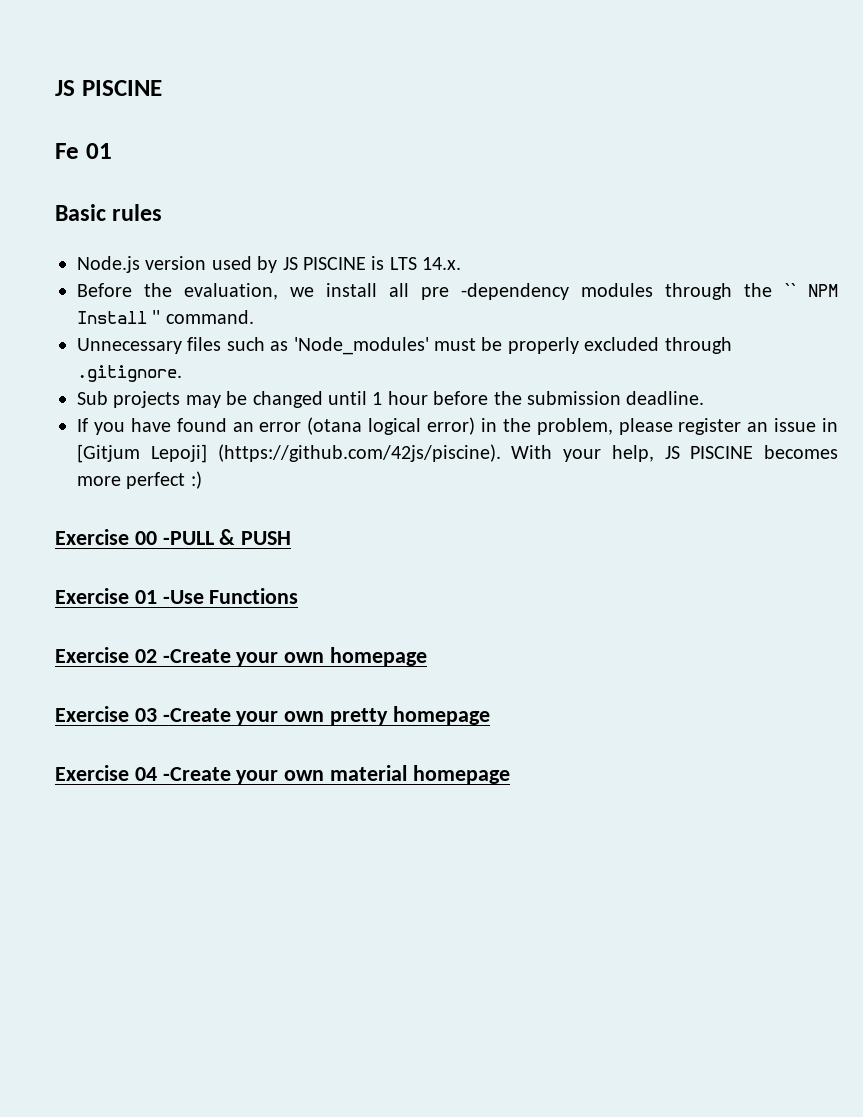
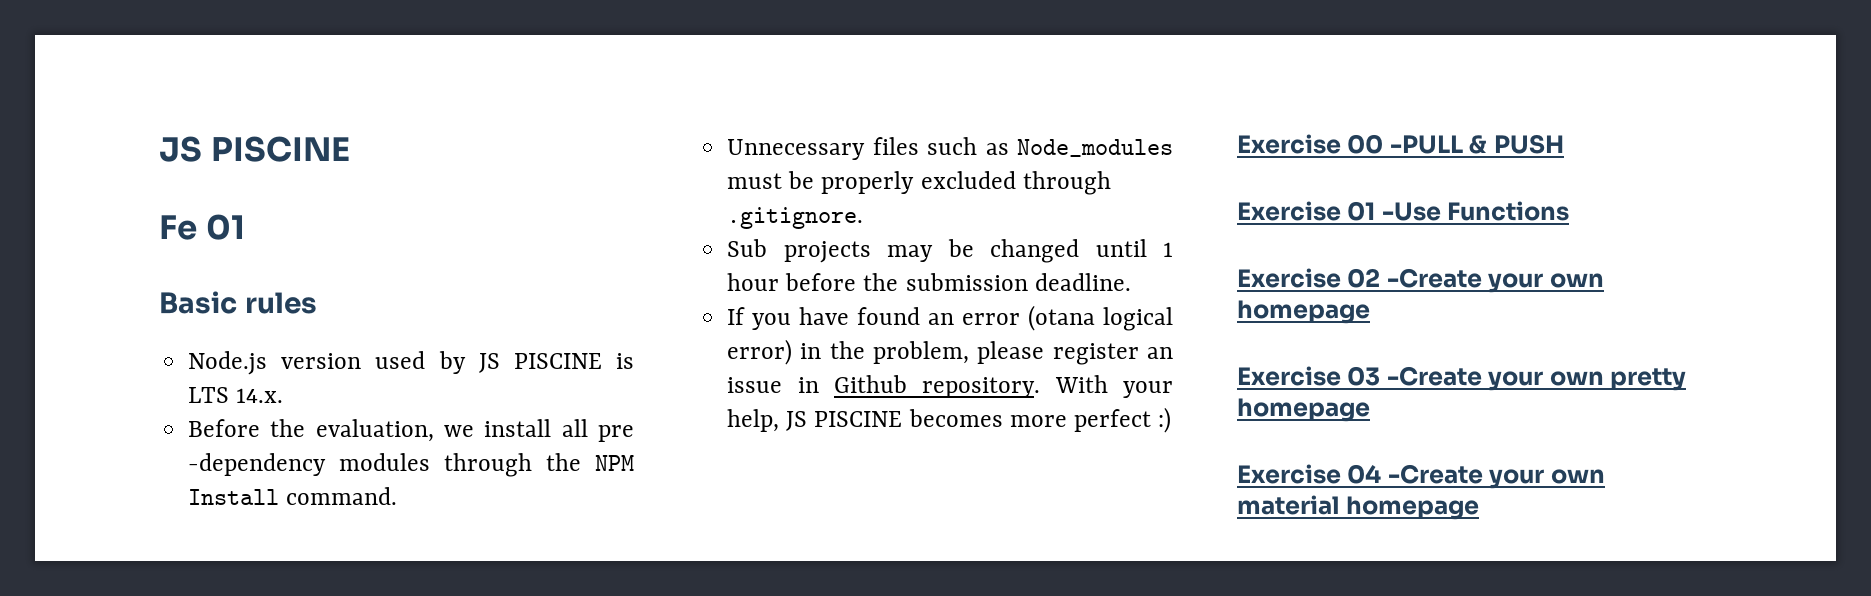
[784,283,796,297] `` -> (582, 462) none
[152,310,161,324] '' -> (280, 497) none
[293,337,429,355] 'Node_modules' -> [1017,139,1173,157] Node_modules
[77,444,501,463] [Gitjum Lepoji] (https://github.com/42js/piscine). -> [833,375,1041,398] Github repository.

